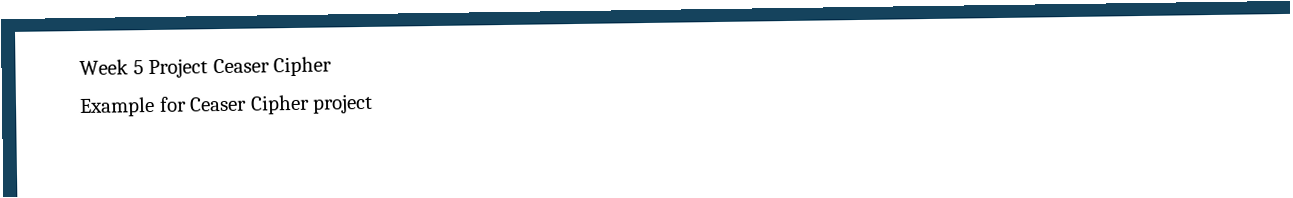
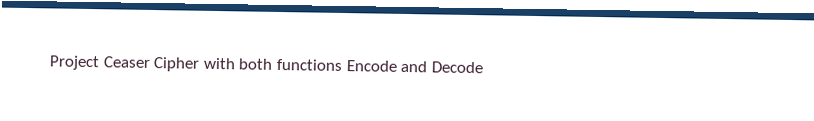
[79,59,144,76] Week 5 -> (49, 63) none
[79,93,374,118] // Example for Ceaser Cipher project -> [202,57,483,74] with both functions Encode and Decode

